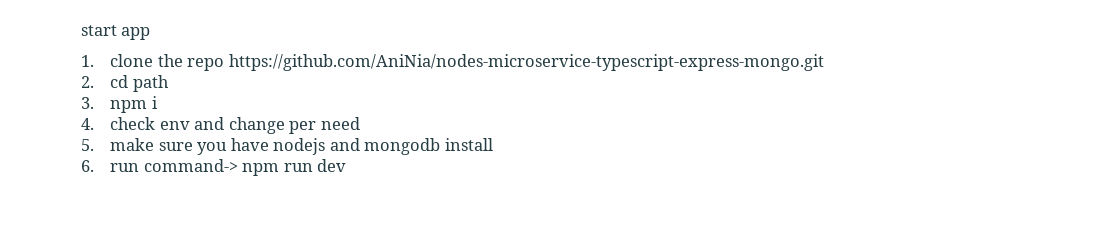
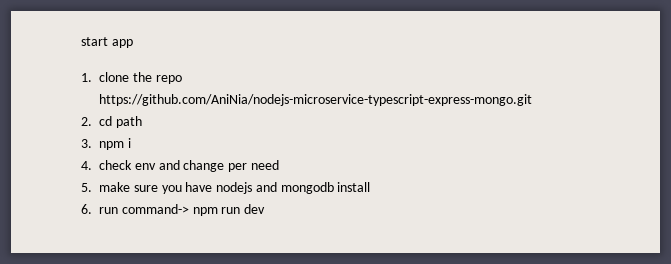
[228,54,824,71] https://github.com/AniNia/nodes-microservice-typescript-express-mongo.git -> [99,94,532,106] https://github.com/AniNia/nodejs-microservice-typescript-express-mongo.git

